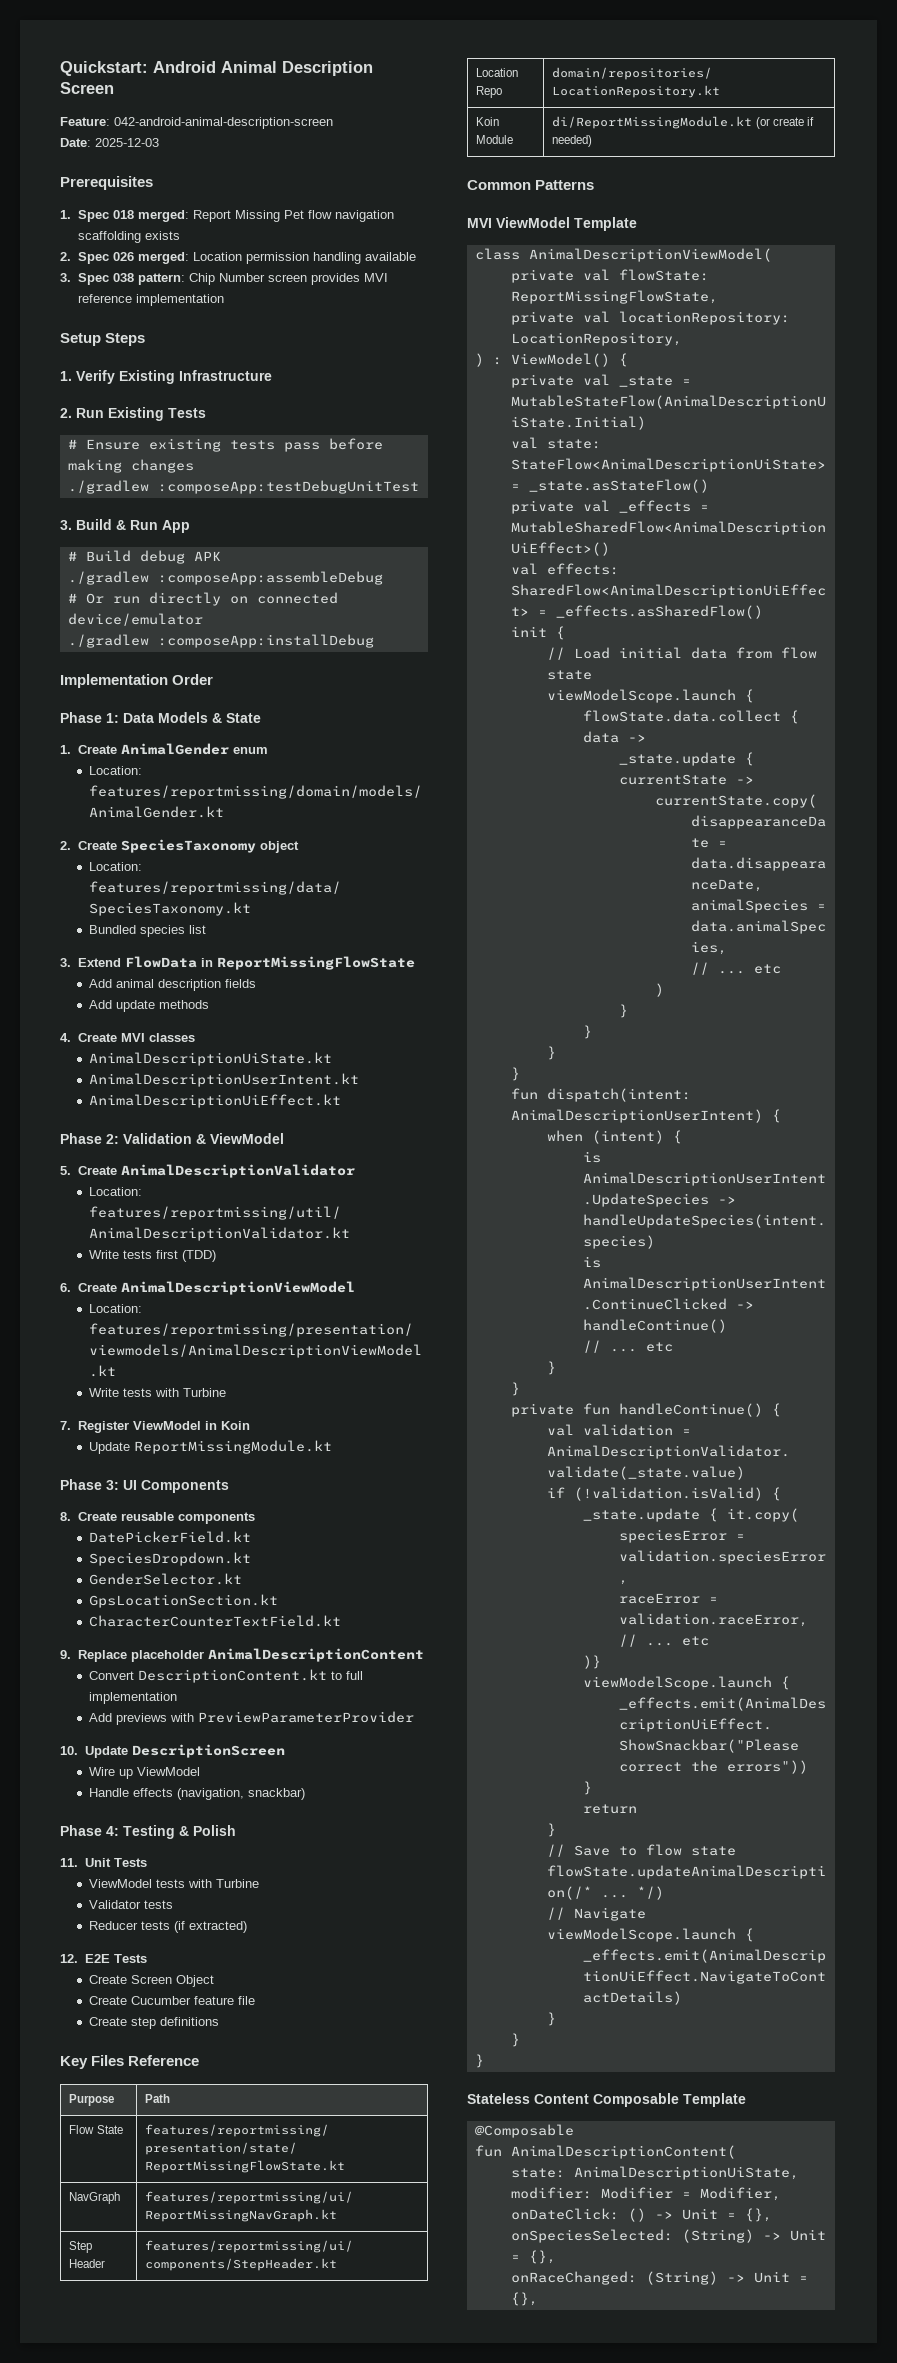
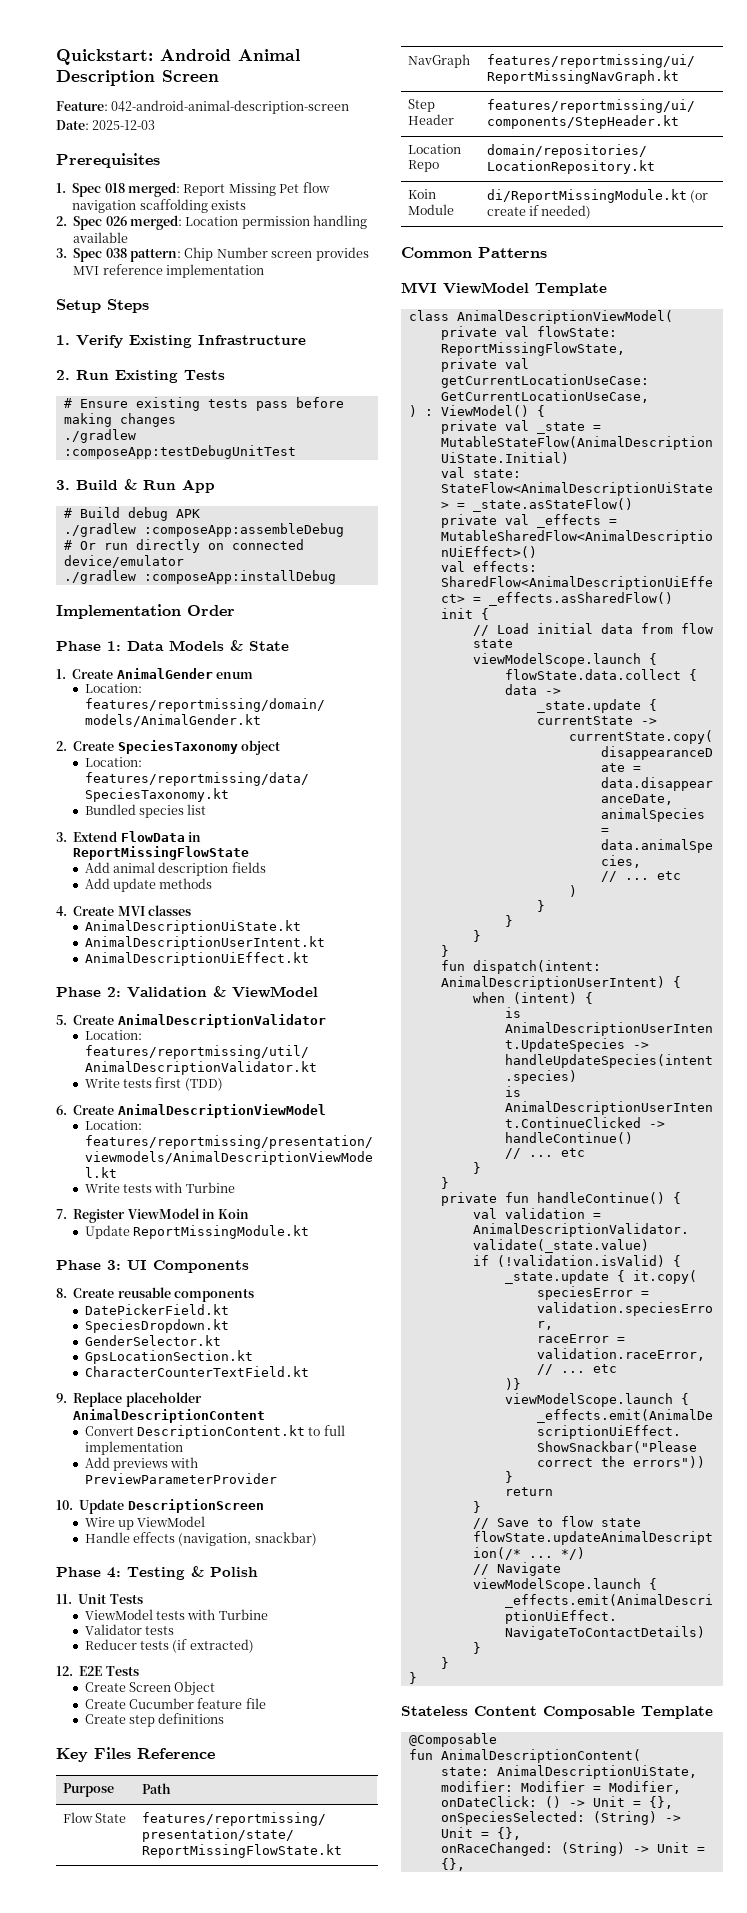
[618,311,790,325] [510,332,682,346] locationRepository: LocationRepository, -> [440,374,649,388] [440,390,649,403] getCurrentLocationUseCase: GetCurrentLocationUseCase,

